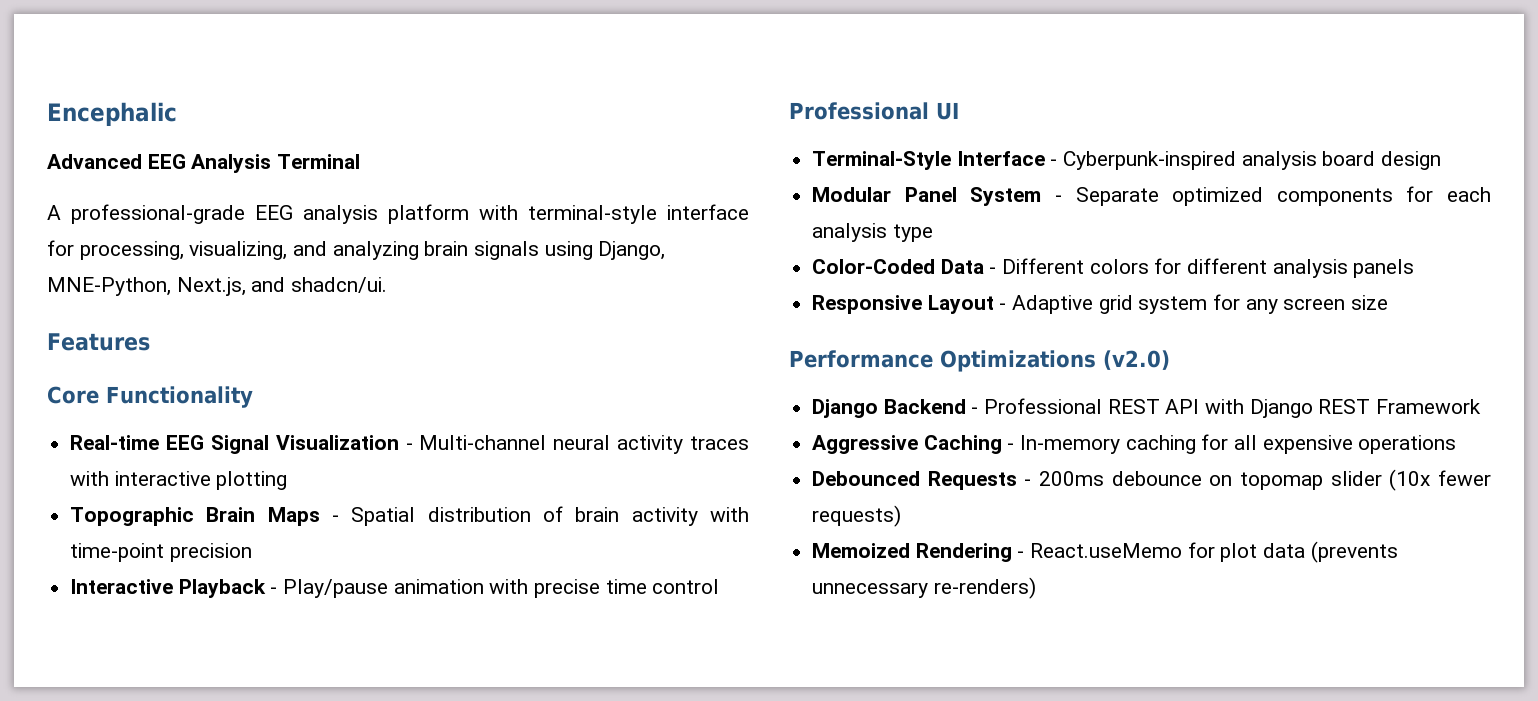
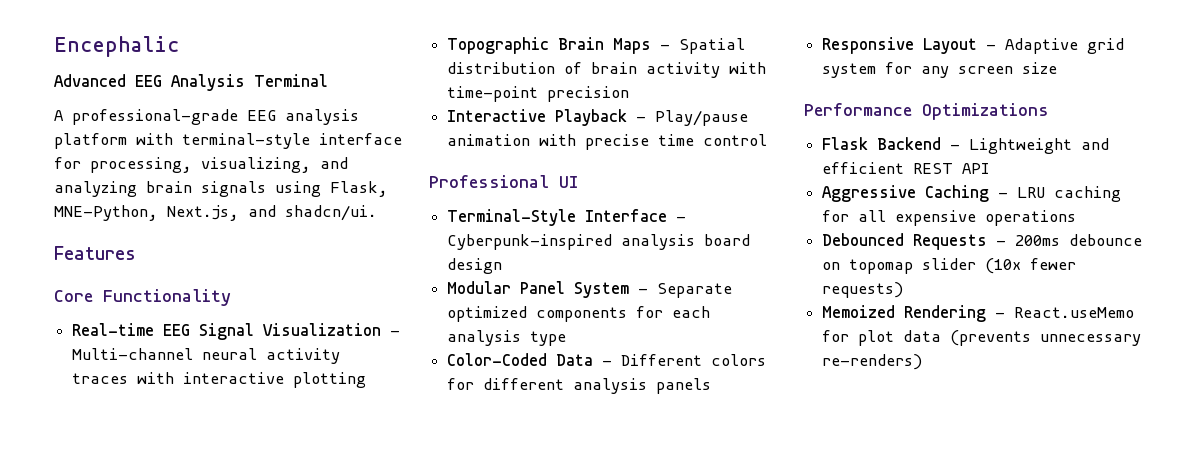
[598,241,666,260] Django, -> [330,181,388,197] Flask,
[1103,350,1170,370] [812,398,1482,418] (v2.0) // Django Backend - Professional REST API with Django REST Framework -> [822,137,1110,154] [822,162,991,174] // Flask Backend - Lightweight and efficient REST API
[1020,435,1121,454] In-memory -> [1017,187,1046,198] LRU

